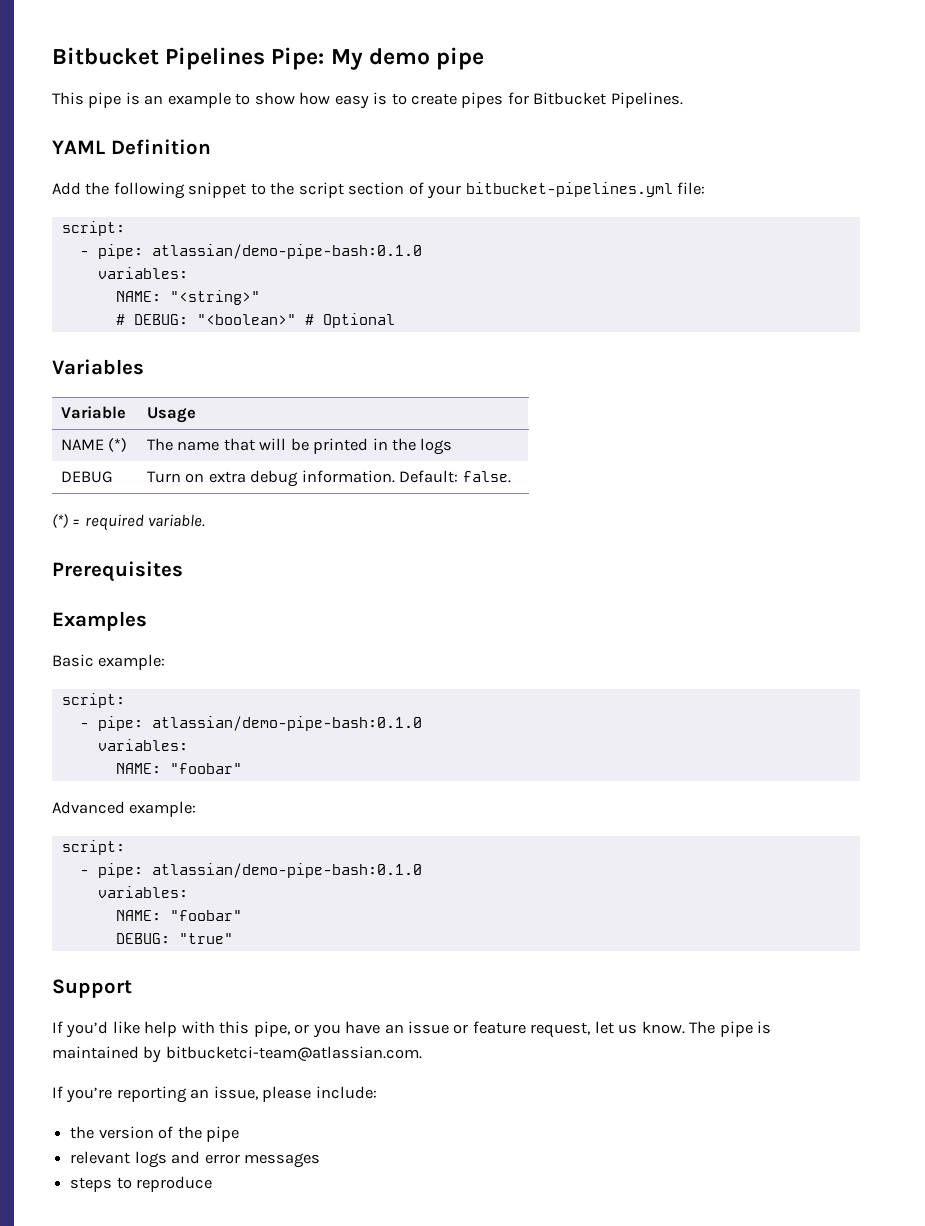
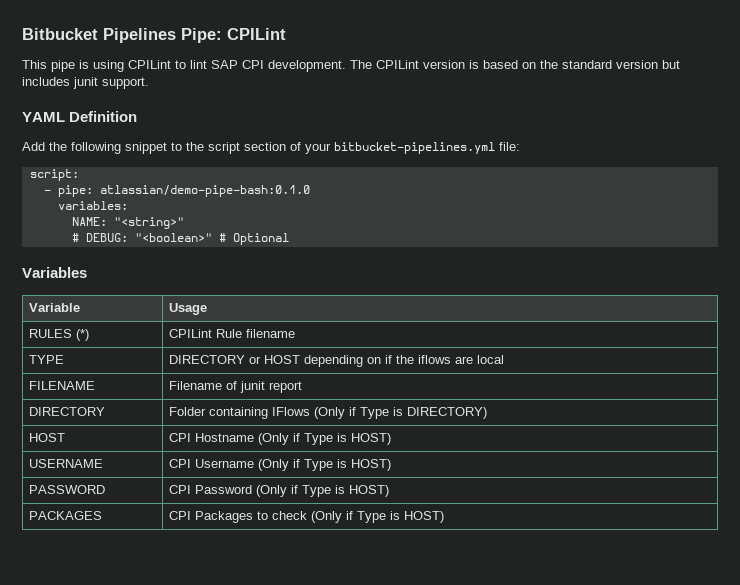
[330,47,485,70] My demo pipe -> [227,28,286,40] CPILint
[144,92,683,109] an example to show how easy is to create pipes for Bitbucket Pipelines. -> [93,60,680,72] [22,77,149,89] using CPILint to lint SAP CPI development. The CPILint version is based on the standard version but includes junit support.
[60,439,104,450] NAME -> [28,329,72,338] RULES
[146,438,453,455] [60,471,113,483] [146,470,511,487] [52,513,206,531] [52,561,183,582] [52,611,147,631] [52,654,166,670] [61,693,125,708] [79,716,422,731] [97,739,188,751] [115,763,242,774] [52,801,197,817] [61,840,125,855] [79,863,422,878] [97,886,188,898] [115,910,242,921] [115,933,233,944] [52,979,132,998] [52,1021,772,1038] [52,1046,422,1063] [52,1086,377,1103] [70,1126,239,1142] [70,1151,320,1168] [70,1176,213,1192] The name that will be printed in the logs // DEBUG | Turn on extra debug information. Default: false. // (*) = required variable. // Prerequisites // Examples // Basic example: // script: // - pipe: atlassian/demo-pipe-bash:0.1.0 // variables: // NAME: "foobar" // Advanced example: // script: // - pipe: atlassian/demo-pipe-bash:0.1.0 // variables: // NAME: "foobar" // DEBUG: "true" // Support // If you’d like help with this pipe, or you have an issue or feature request, let us know. The pipe is maintained by bitbucketci-team@atlassian.com. // If you’re reporting an issue, please include: // the version of the pipe // relevant logs and error messages // steps to reproduce -> [168,329,295,338] [28,355,64,364] [168,355,504,367] [28,381,95,390] [168,381,302,393] [28,407,105,416] [168,407,487,419] [28,433,65,442] [168,433,391,445] [28,459,103,468] [168,459,391,471] [28,485,105,494] [168,485,389,497] [28,511,102,520] [168,511,444,523] CPILint Rule filename // TYPE | DIRECTORY or HOST depending on if the iflows are local // FILENAME | Filename of junit report // DIRECTORY | Folder containing IFlows (Only if Type is DIRECTORY) // HOST | CPI Hostname (Only if Type is HOST) // USERNAME | CPI Username (Only if Type is HOST) // PASSWORD | CPI Password (Only if Type is HOST) // PACKAGES | CPI Packages to check (Only if Type is HOST)

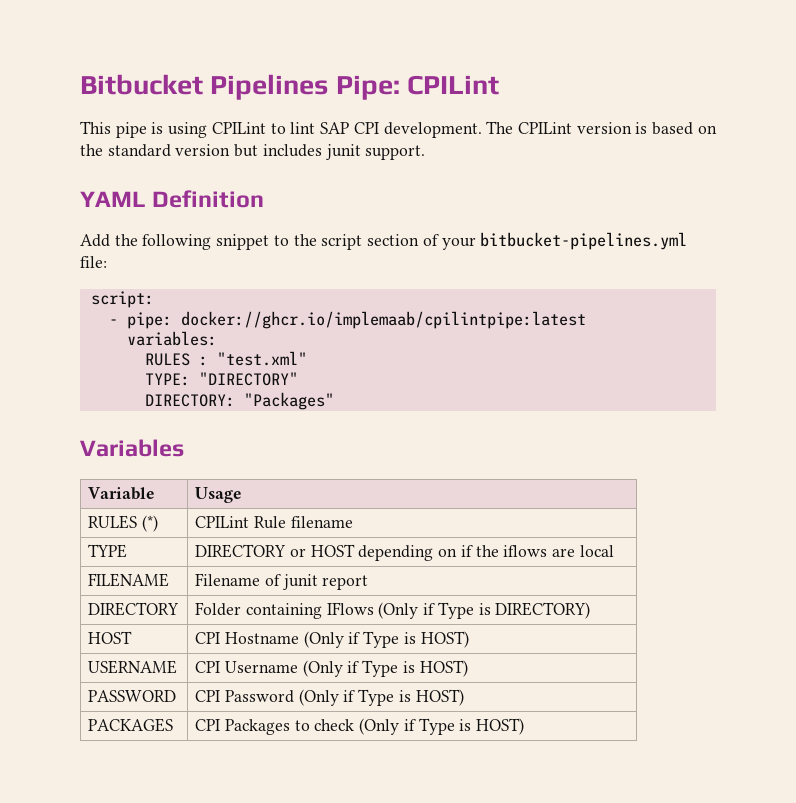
[99,185,310,197] atlassian/demo-pipe-bash:0.1.0 -> [180,311,586,329] docker://ghcr.io/implemaab/cpilintpipe:latest
[71,217,184,229] [71,233,289,245] NAME: "<string>" // # DEBUG: "<boolean>" # Optional -> [144,351,307,366] [144,372,298,386] [144,392,334,410] RULES : "test.xml" // TYPE: "DIRECTORY" // DIRECTORY: "Packages"

